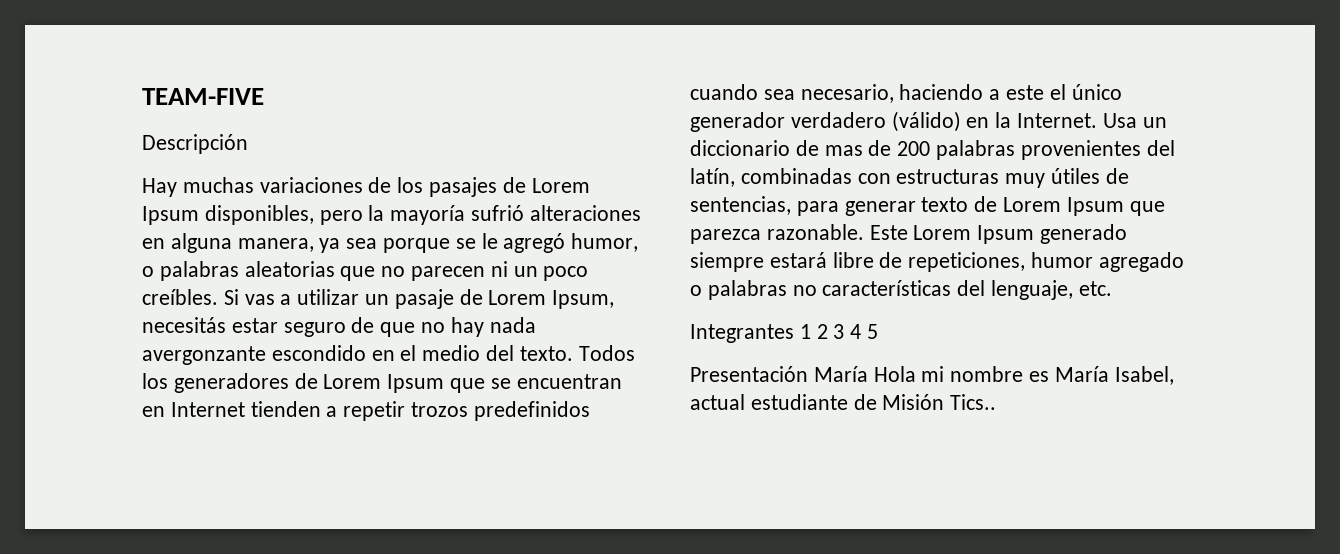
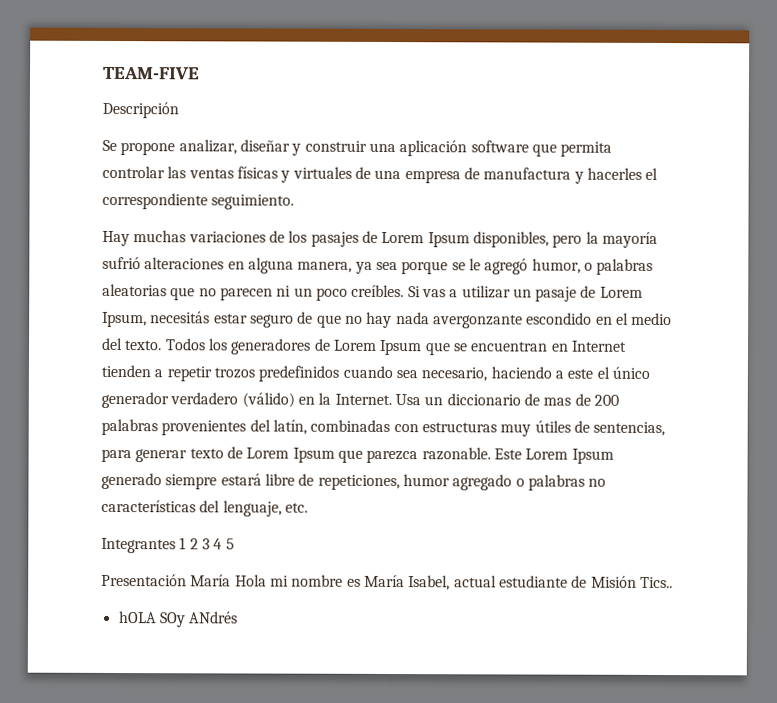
(248, 144) none -> [102,139,613,157] [102,165,659,184] [102,192,295,210] // Se propone analizar, diseñar y construir una aplicación software que permita controlar las ventas físicas y virtuales de una empresa de manufactura y hacerles el correspondiente seguimiento.
(997, 402) none -> [118,611,239,628] // hOLA SOy ANdrés

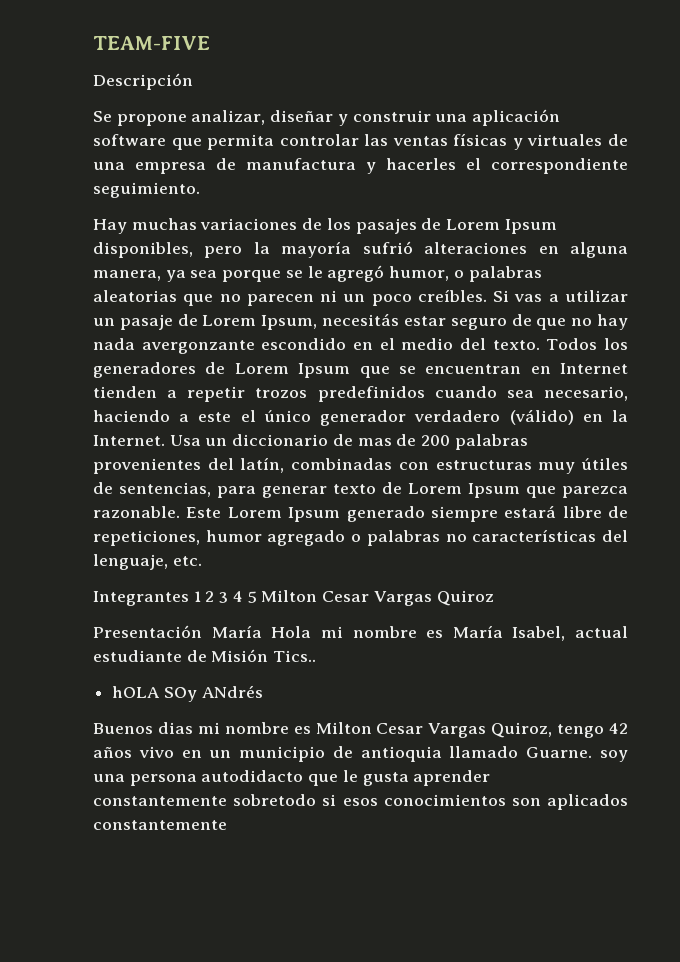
(235, 544) none -> [261,590,494,606] Milton Cesar Vargas Quiroz
(239, 617) none -> [93,722,628,738] [93,746,628,762] [93,770,491,786] [93,794,628,810] [93,820,227,830] // Buenos dias mi nombre es Milton Cesar Vargas Quiroz, tengo 42 años vivo en un municipio de antioquia llamado Guarne. soy una persona autodidacto que le gusta aprender constantemente sobretodo si esos conocimientos son aplicados constantemente

